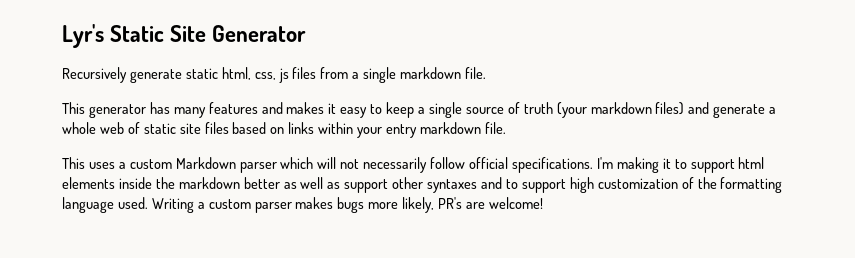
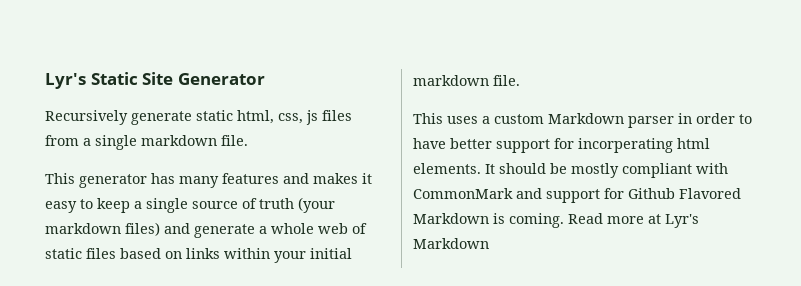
[179,123,201,134] site -> (82, 253) none
[386,124,418,138] entry -> [310,248,352,259] initial
[280,157,765,173] [62,177,783,193] [62,197,543,213] which will not necessarily follow official specifications. I'm making it to support html elements inside the markdown better as well as support other syntaxes and to support high customization of the formatting language used. Writing a custom parser makes bugs more likely, PR's are welcome! -> [678,113,752,124] [413,138,710,153] [413,163,728,178] [413,188,741,203] [413,213,699,228] [413,238,489,249] in order to have better support for incorperating html elements. It should be mostly compliant with CommonMark and support for Github Flavored Markdown is coming. Read more at Lyr's Markdown

